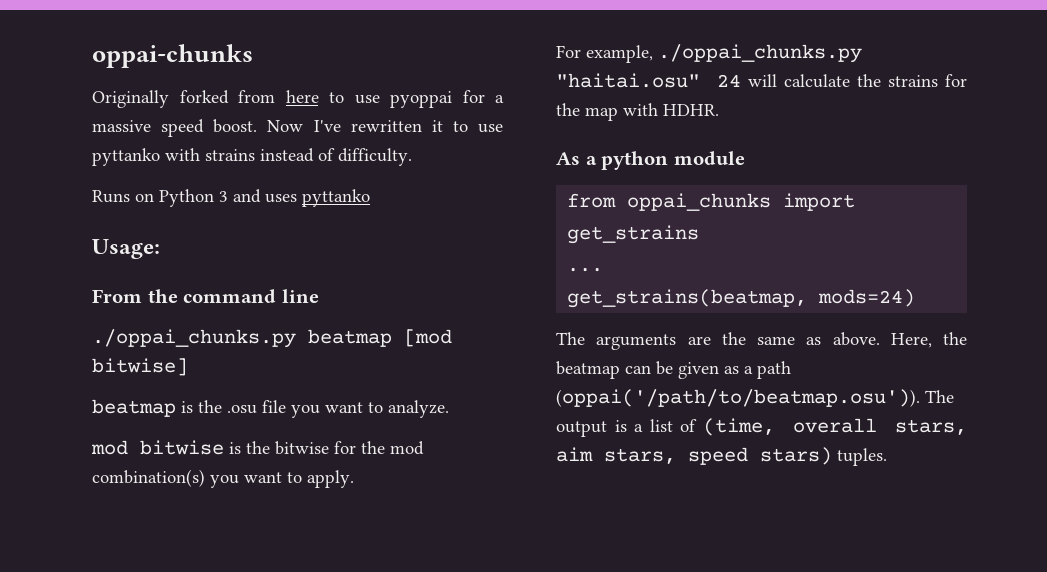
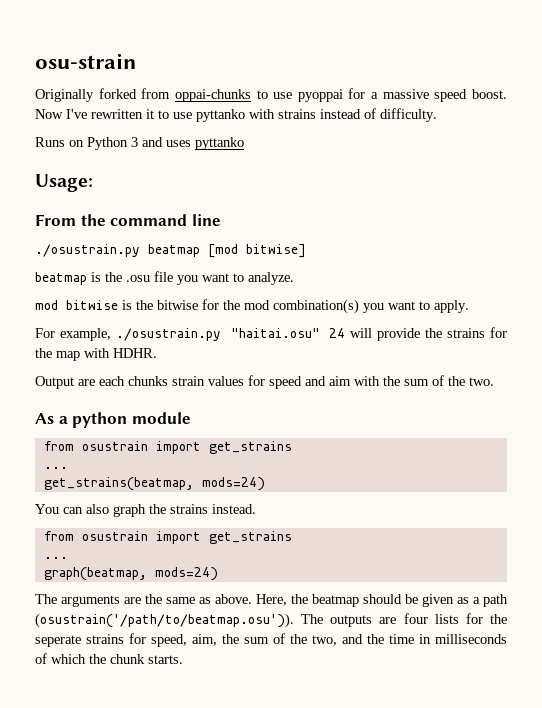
[92,44,253,68] oppai-chunks -> [35,53,137,69] osu-strain
[285,90,319,103] here -> [174,89,251,102] oppai-chunks
[92,329,296,348] ./oppai_chunks.py -> [35,244,140,257] ./osustrain.py
[658,44,862,63] ./oppai_chunks.py -> [115,328,221,341] ./osustrain.py
[783,74,850,88] calculate -> [377,328,421,341] provide
(719, 110) none -> [35,375,494,389] // Output are each chunks strain values for speed and aim with the sum of the two.
[627,193,772,211] oppai_chunks -> [81,441,148,451] osustrain
(916, 298) none -> [35,504,256,517] [43,531,292,544] [43,557,68,559] [43,567,218,581] // You can also graph the strains instead. // from osustrain import get_strains // ... // graph(beatmap, mods=24)
[625,365,651,374] can -> [363,594,402,604] should
[556,389,954,407] [556,418,967,437] [556,447,887,466] (oppai('/path/to/beatmap.osu')). The output is a list of (time, overall stars, aim stars, speed stars) tuples. -> [35,613,508,628] [35,633,507,647] [35,653,183,664] (osustrain('/path/to/beatmap.osu')). The outputs are four lists for the seperate strains for speed, aim, the sum of the two, and the time in milliseconds of which the chunk starts.

